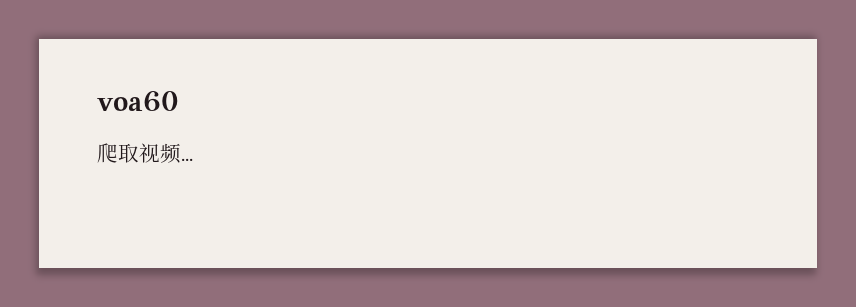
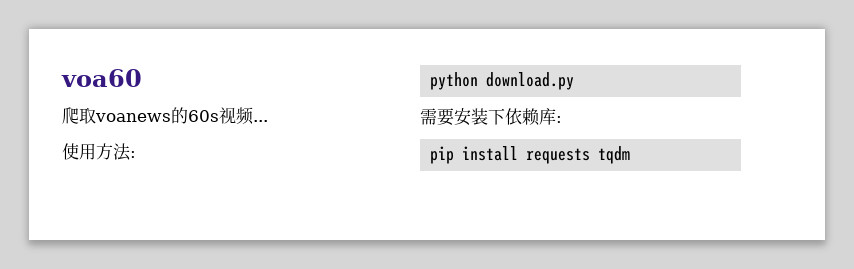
(139, 153) none -> [95,107,219,124] voanews的60s
(193, 159) none -> [62,143,136,161] [430,72,575,90] [420,108,562,126] [430,146,631,164] // 使用方法: // python download.py // 需要安装下依赖库: // pip install requests tqdm

